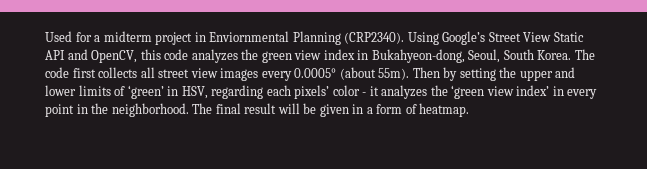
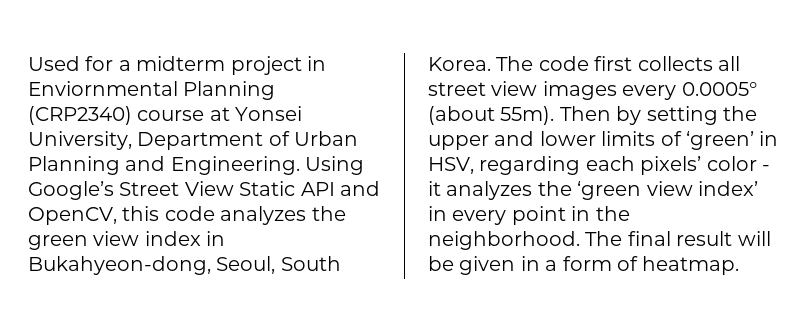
[344,32,405,44] (CRP2340). -> [28,106,303,125] [28,131,359,150] [28,156,300,175] (CRP2340) course at Yonsei University, Department of Urban Planning and Engineering.

